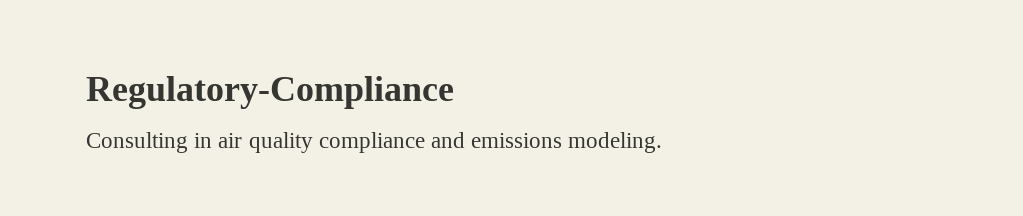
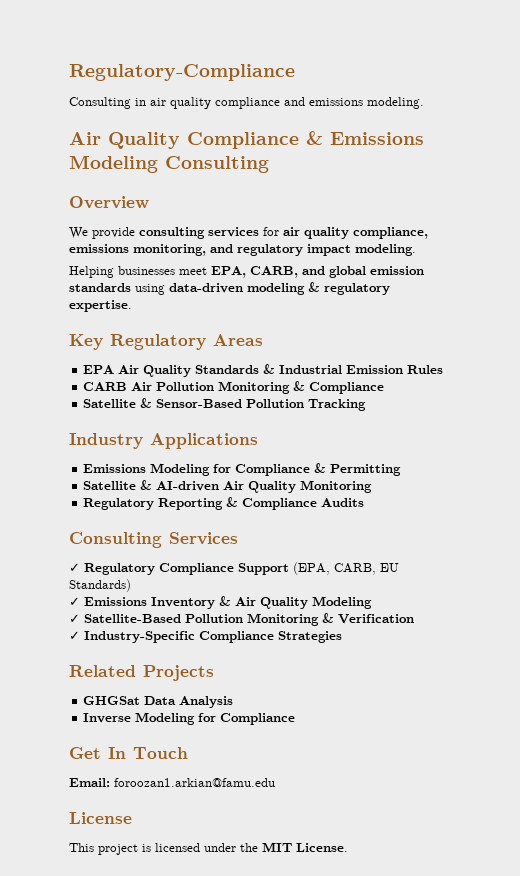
(663, 142) none -> [69,131,424,149] [69,155,269,173] [69,196,149,209] [69,227,428,239] [69,244,416,256] [69,266,424,278] [69,282,390,295] [69,300,132,312] [69,334,263,350] [83,364,444,377] [83,381,385,394] [83,398,367,411] [69,433,258,449] [83,463,402,476] [83,480,373,493] [83,497,365,510] [69,532,238,548] [69,562,399,575] [69,579,131,592] [69,596,372,609] [69,613,414,626] [69,631,342,643] [69,665,214,681] [83,696,234,708] [83,712,296,725] [69,747,188,759] [69,778,275,787] [69,812,132,824] [69,842,348,855] // Air Quality Compliance & Emissions Modeling Consulting // Overview // We provide consulting services for air quality compliance, emissions monitoring, and regulatory impact modeling. // Helping businesses meet EPA, CARB, and global emission standards using data-driven modeling & regulatory expertise. // Key Regulatory Areas // EPA Air Quality Standards & Industrial Emission Rules // CARB Air Pollution Monitoring & Compliance // Satellite & Sensor-Based Pollution Tracking // Industry Applications // Emissions Modeling for Compliance & Permitting // Satellite & AI-driven Air Quality Monitoring // Regulatory Reporting & Compliance Audits // Consulting Services // ✓ Regulatory Compliance Support (EPA, CARB, EU Standards) // ✓ Emissions Inventory & Air Quality Modeling // ✓ Satellite-Based Pollution Monitoring & Verification // ✓ Industry-Specific Compliance Strategies // Related Projects // GHGSat Data Analysis // Inverse Modeling for Compliance // Get In Touch // Email: foroozan1.arkian@famu.edu // License // This project is licensed under the MIT License.

